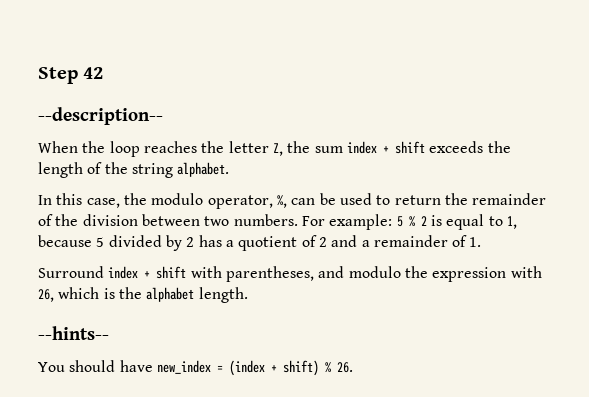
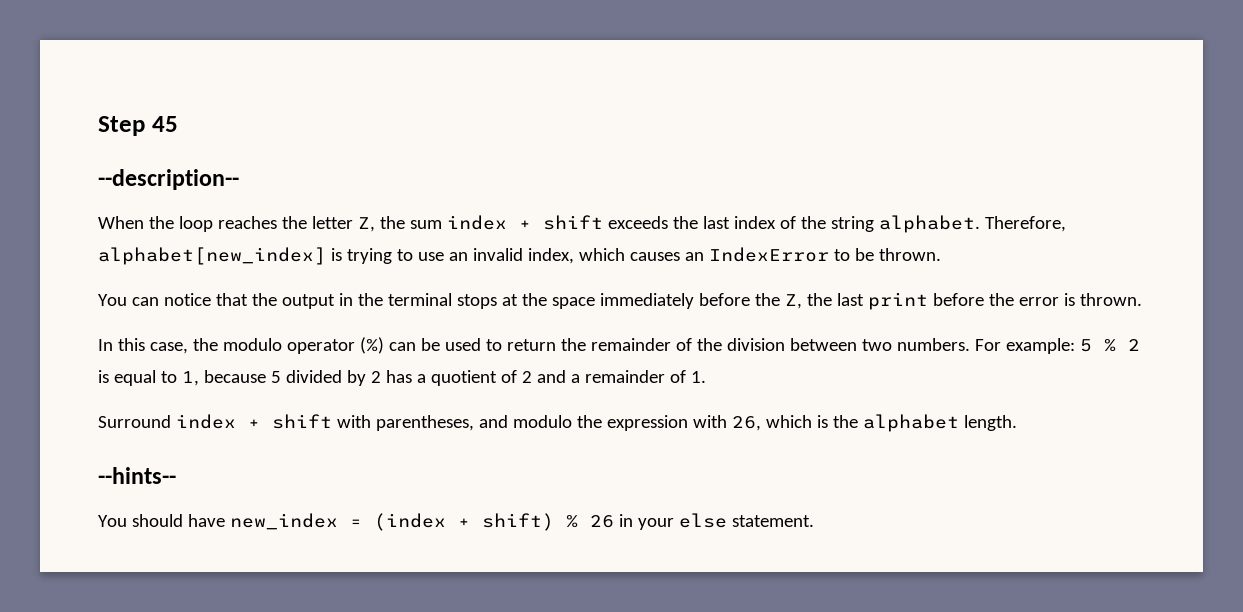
[83,67,104,79] 42 -> [151,116,178,132] 45
[38,162,83,178] length -> [702,216,776,229] last index
(230, 169) none -> [984,216,1066,232] [98,247,941,265] [98,292,1142,310] Therefore, alphabet[new_index] is trying to use an invalid index, which causes an IndexError to be thrown. // You can notice that the output in the terminal stops at the space immediately before the Z, the last print before the error is thrown.
[207,195,287,209] operator, %, -> [286,337,384,354] operator (%)
[336,362,353,373] 26. -> [589,513,814,530] 26 in your else statement.

